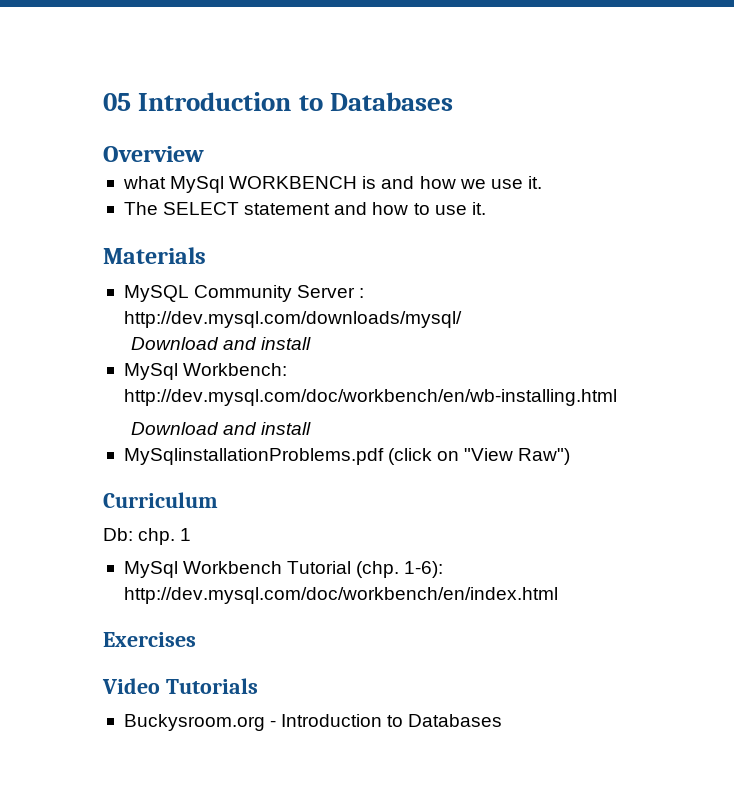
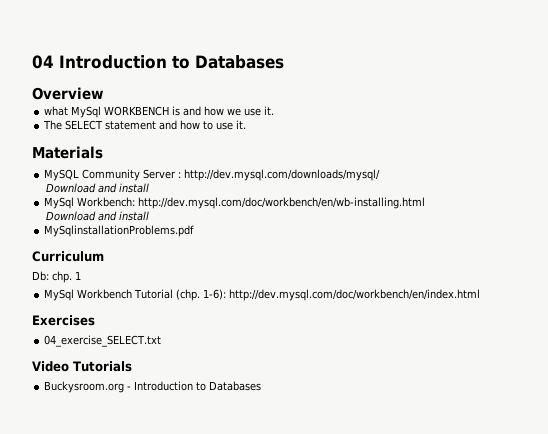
[103,93,131,111] 05 -> [32,55,54,69] 04
[388,448,571,465] (click on "View Raw") -> (195, 231) none
(196, 639) none -> [44,335,162,347] // 04_exercise_SELECT.txt

